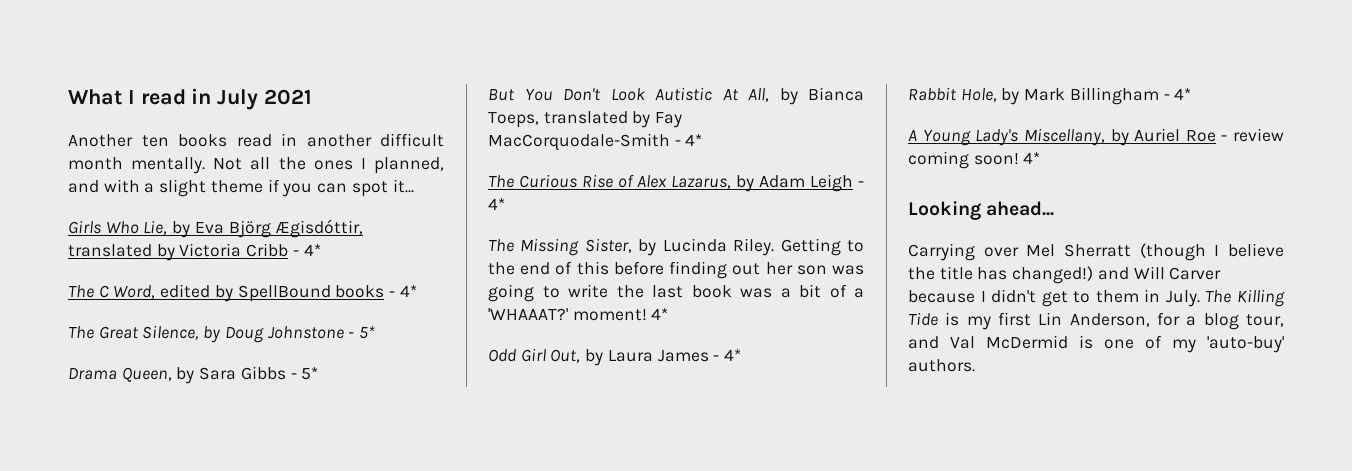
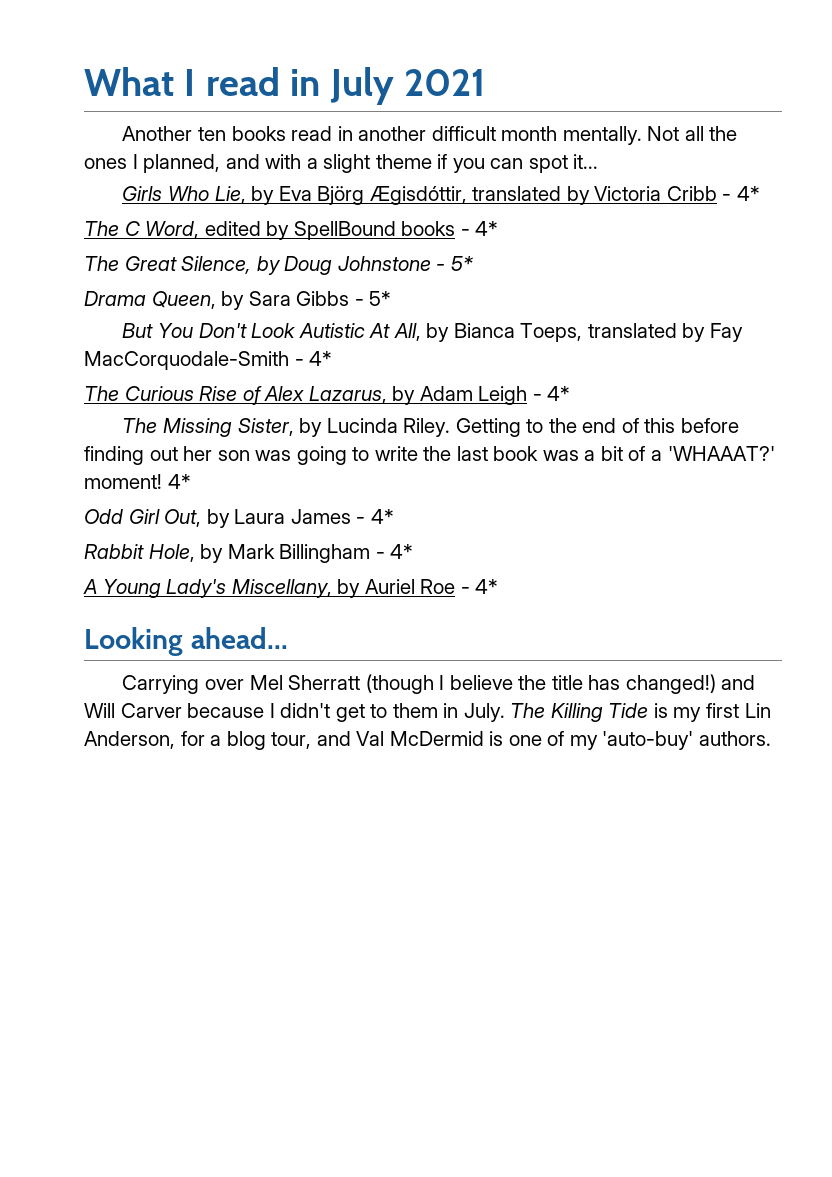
[1233,128,1284,142] [908,151,1019,169] review coming soon! -> (470, 590) none

